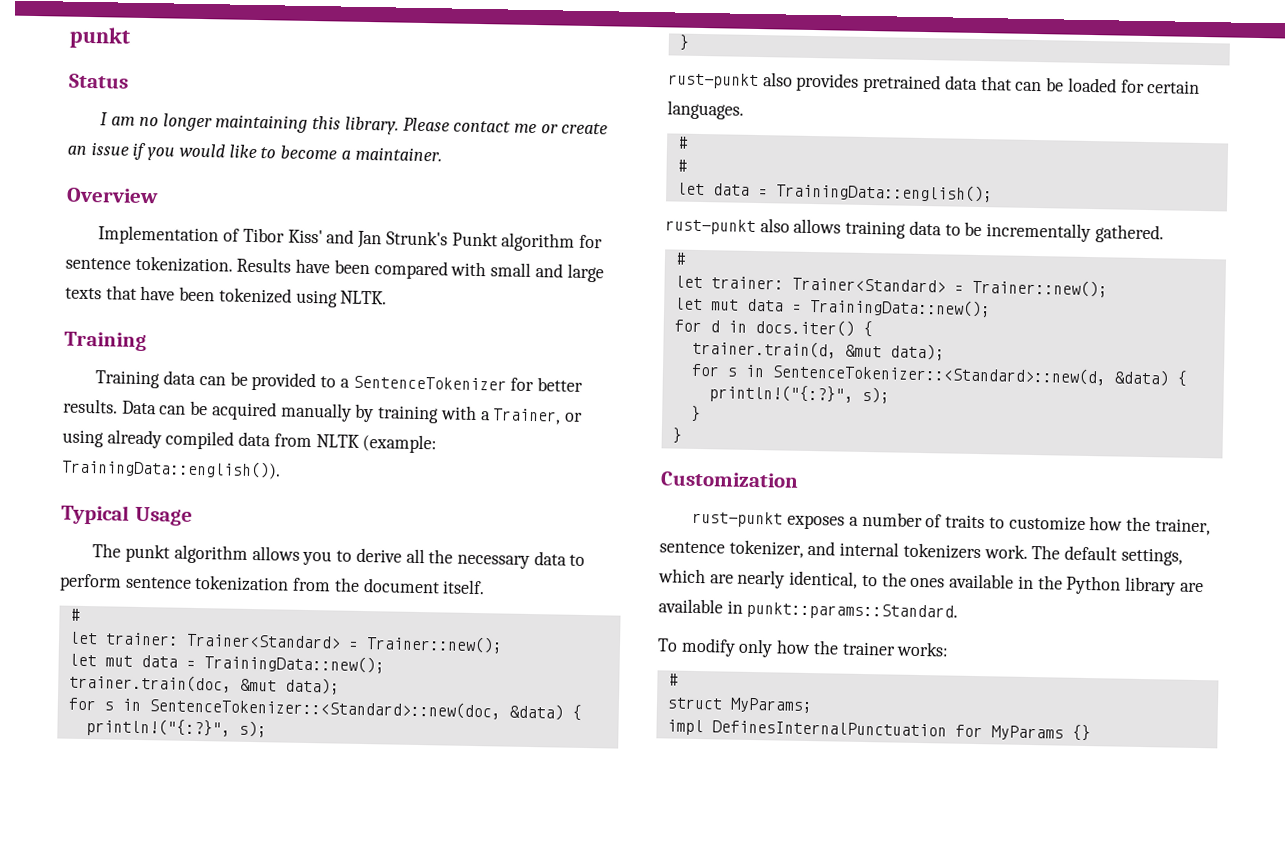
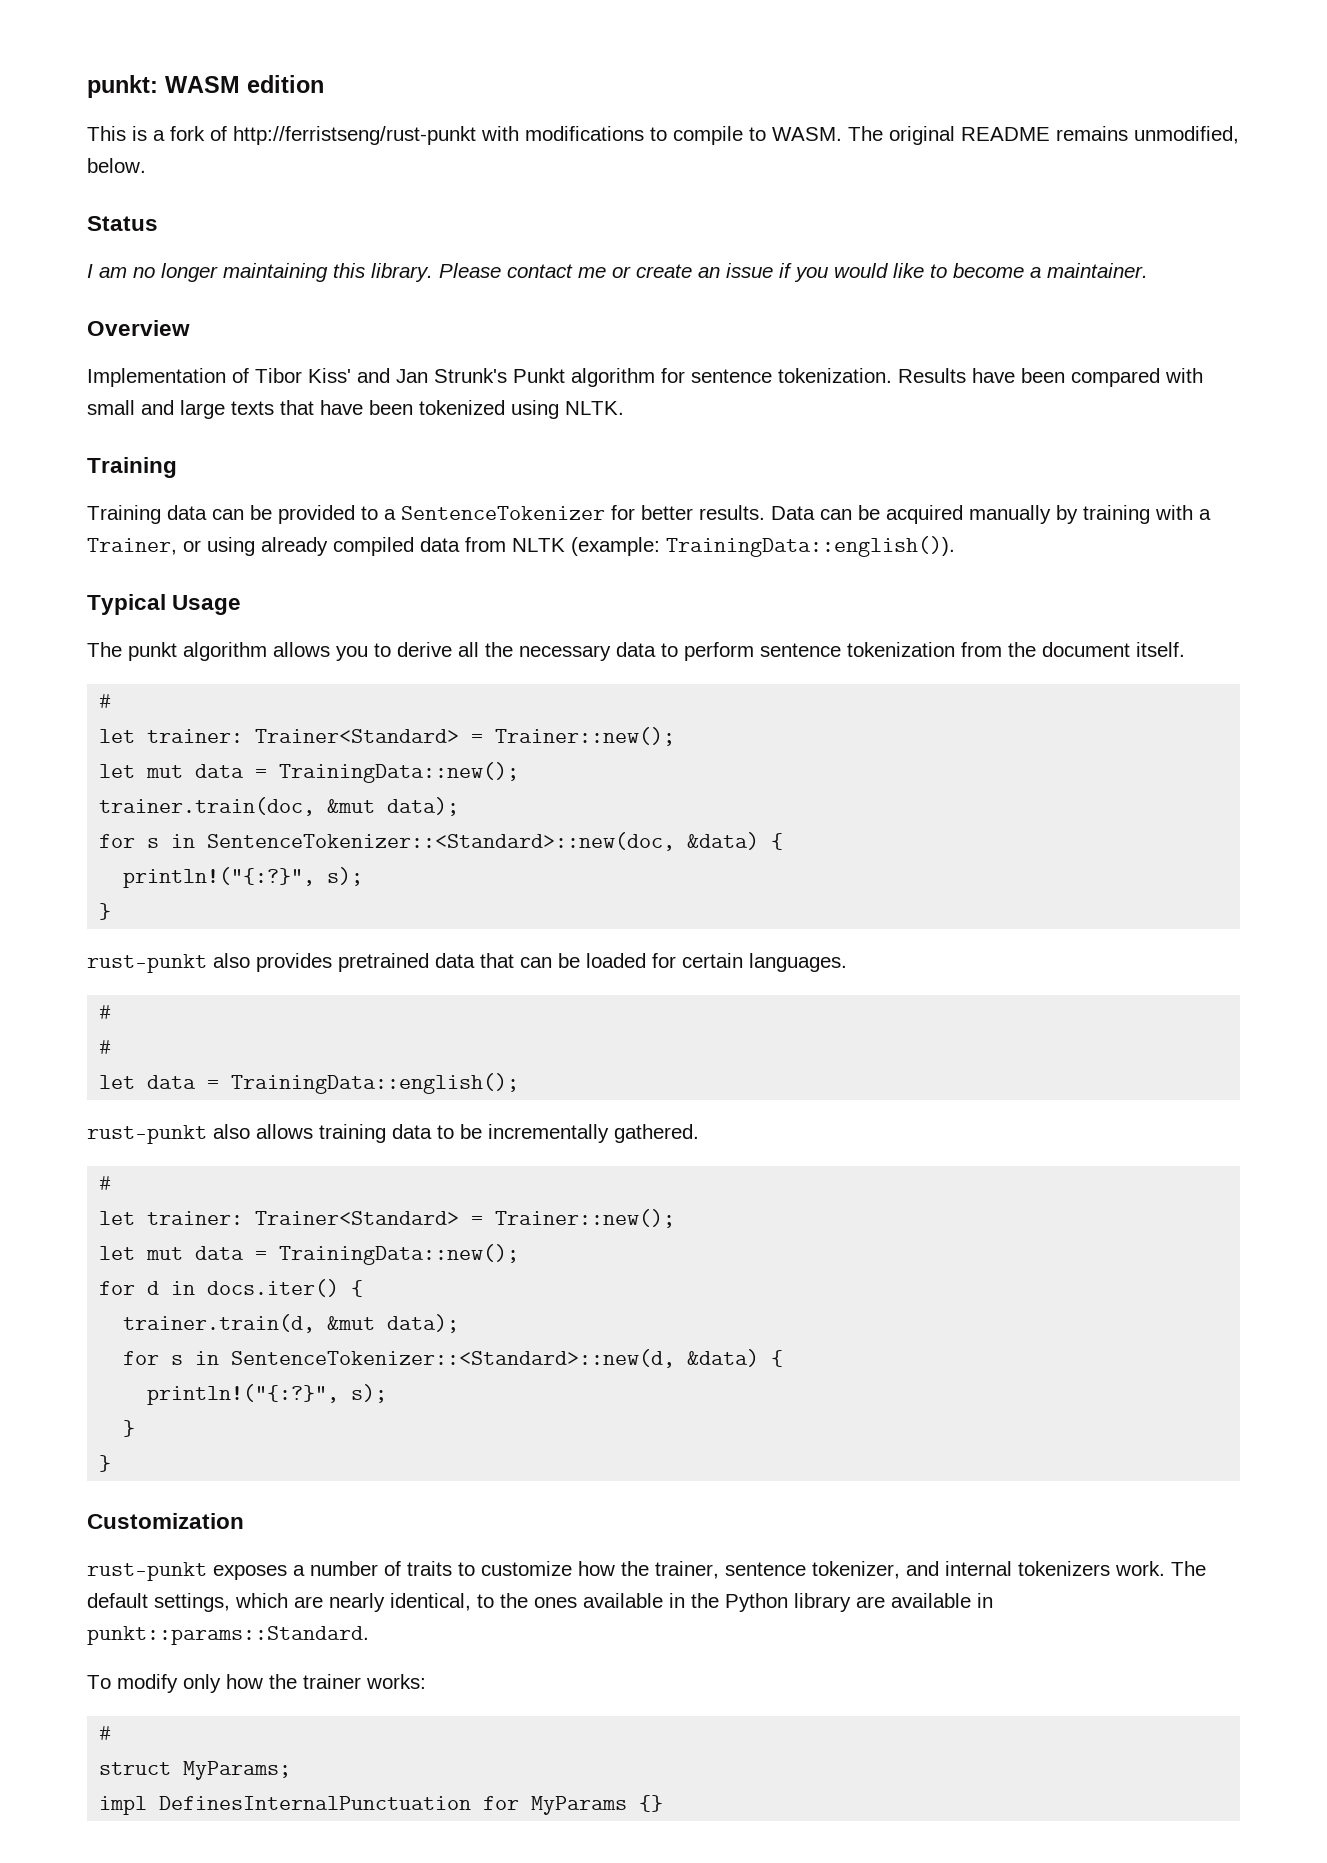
[69,26,131,49] punkt -> [87,75,324,98] [87,126,1239,145] [87,158,146,173] punkt: WASM edition // This is a fork of http://ferristseng/rust-punkt with modifications to compile to WASM. The original README remains unmodified, below.

